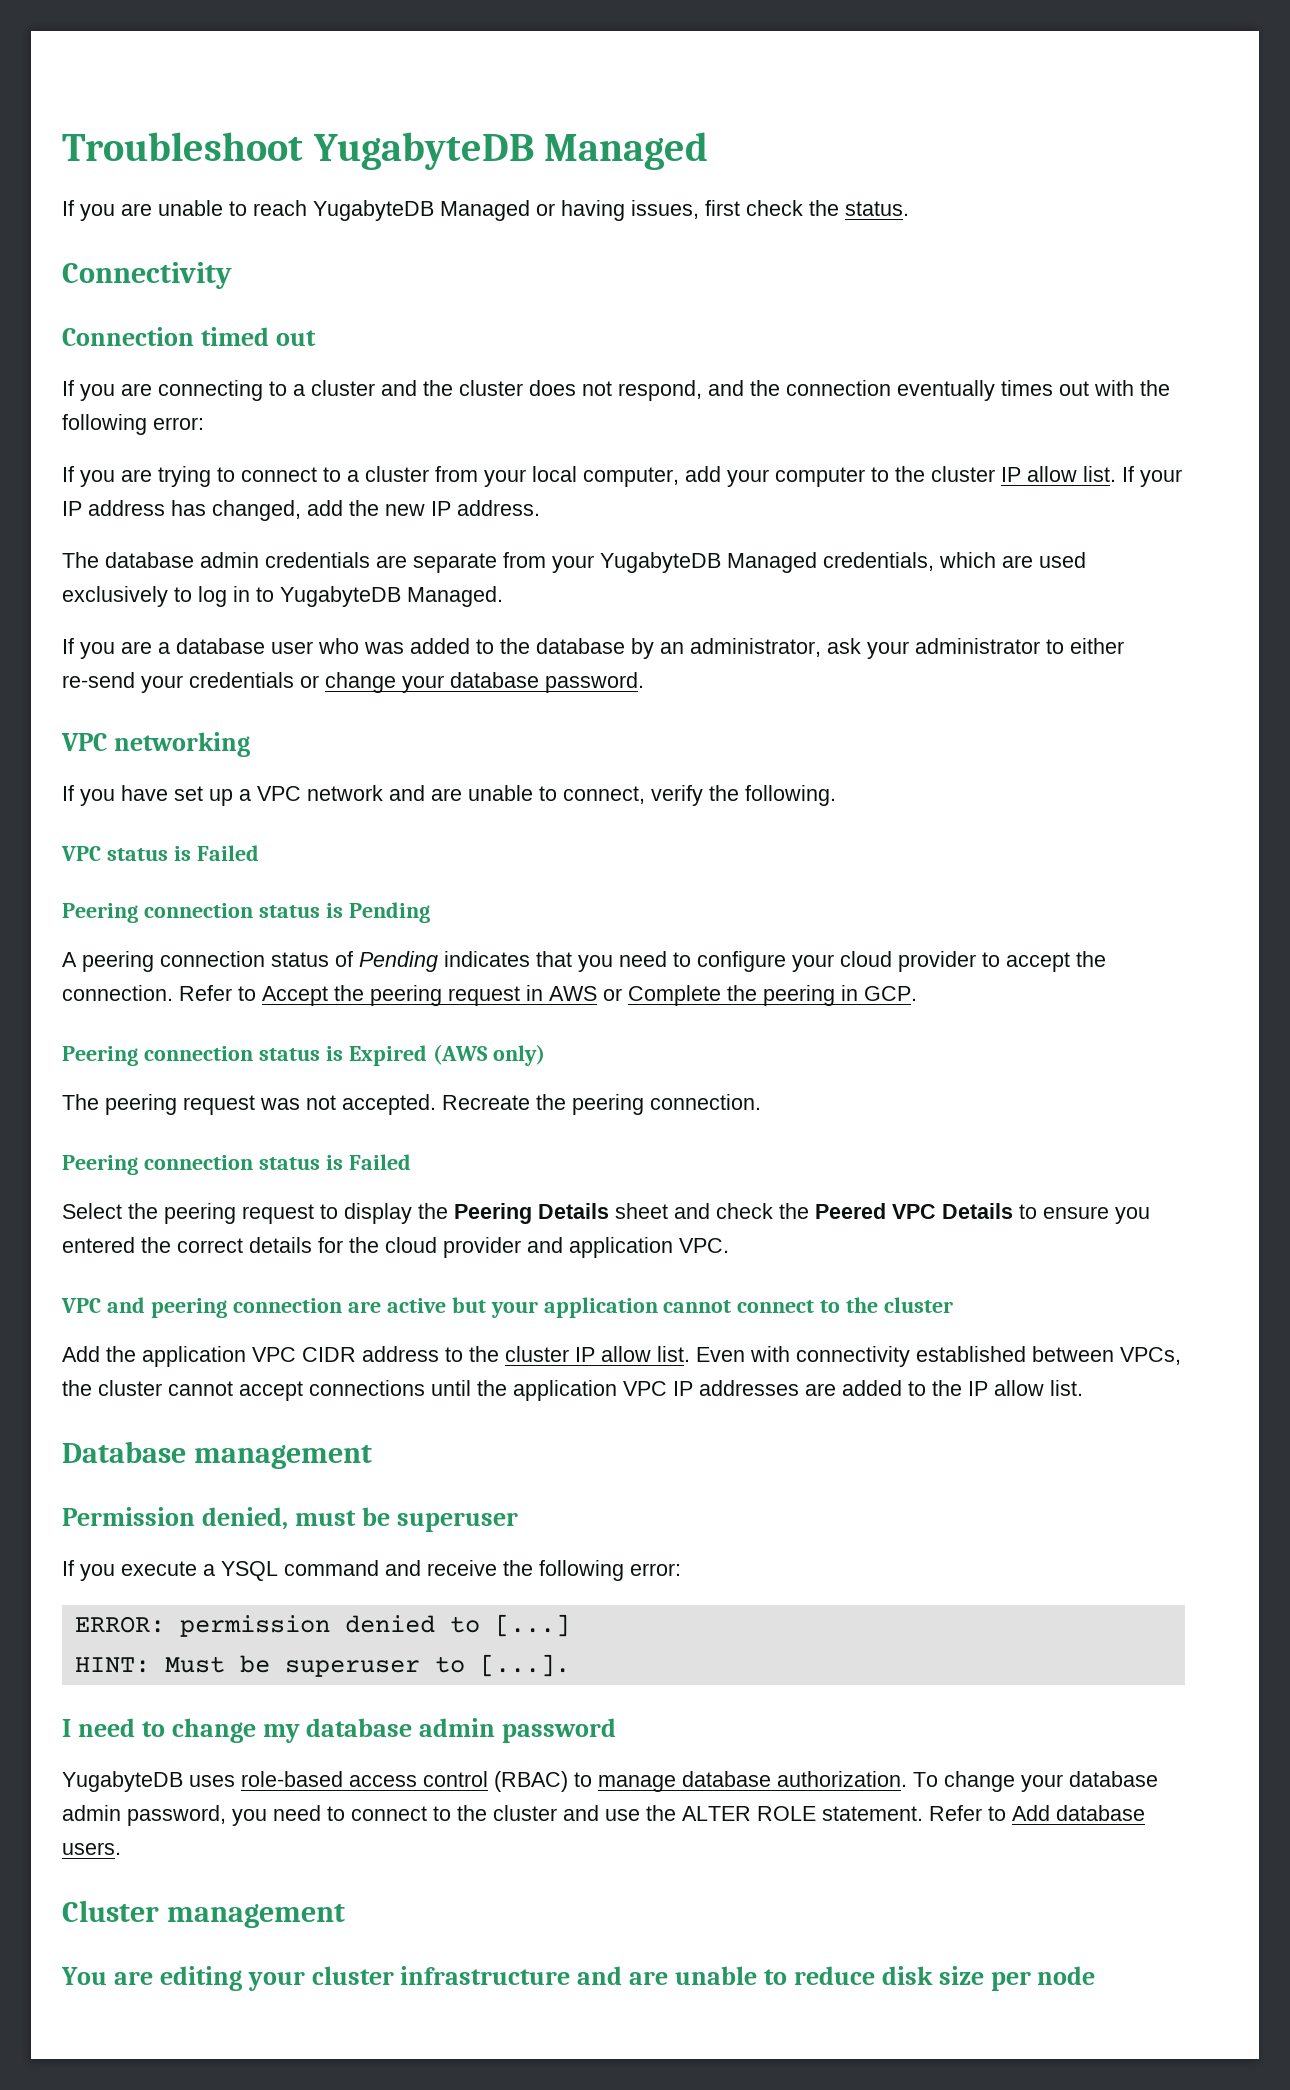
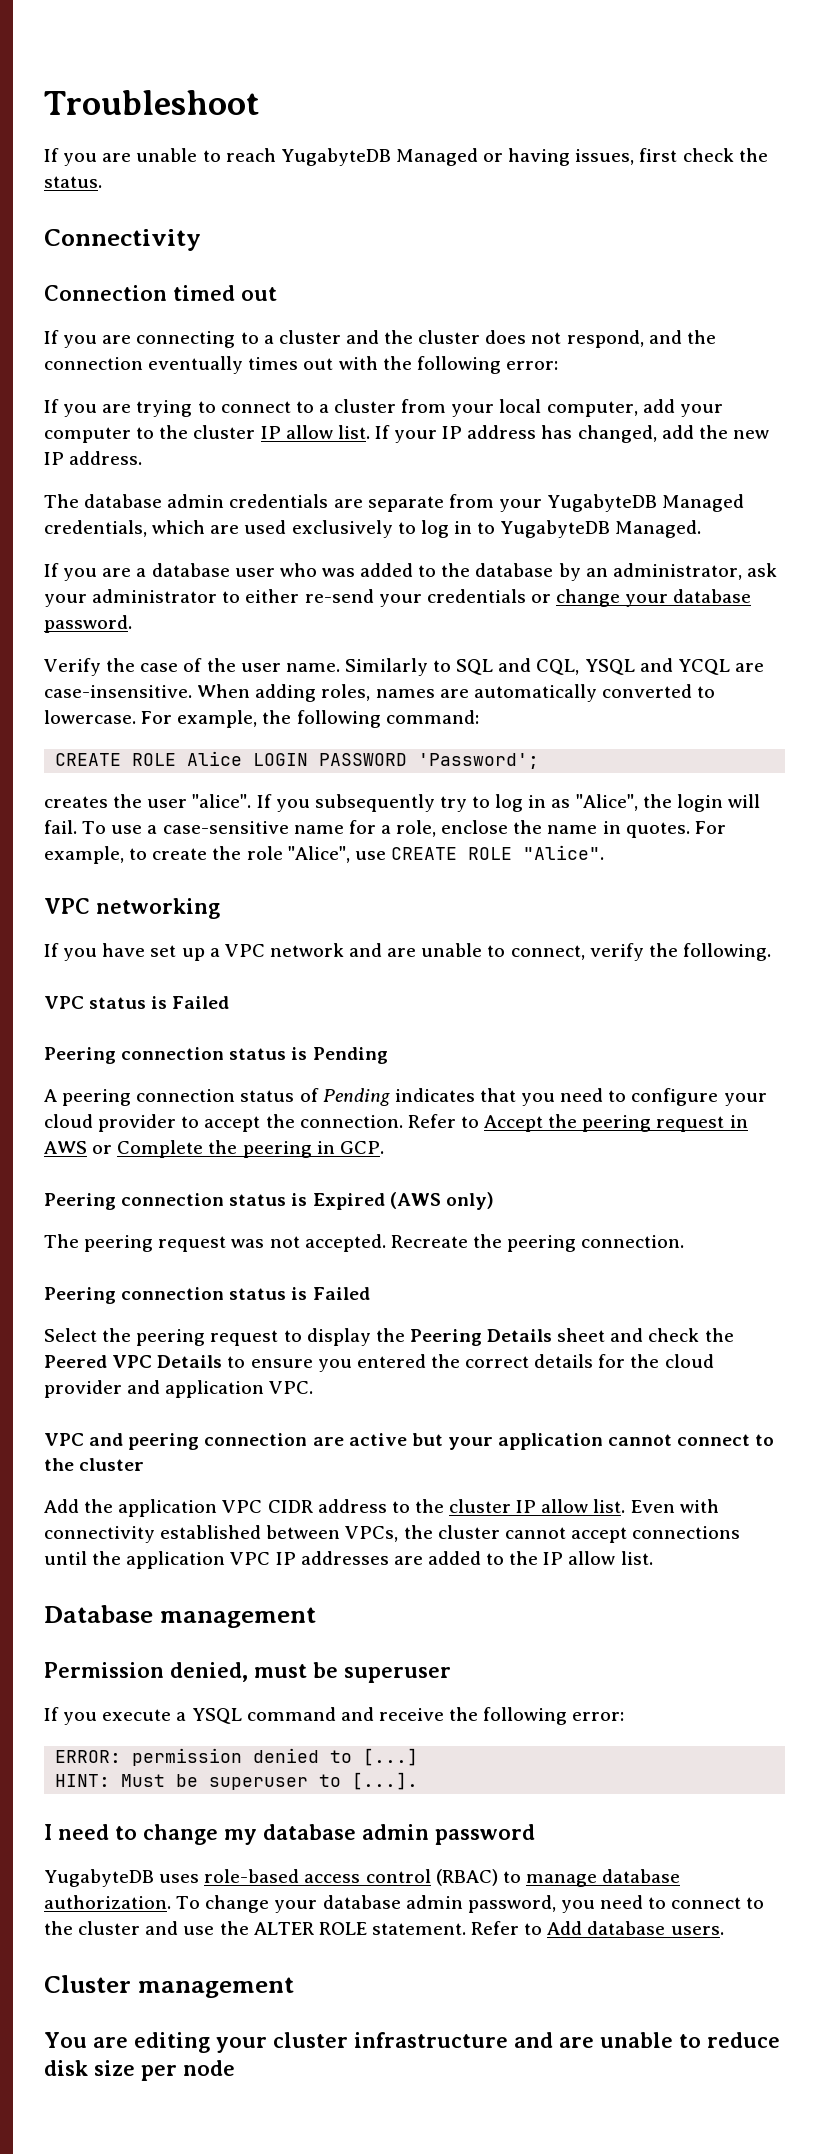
[312,132,709,170] YugabyteDB Managed -> (260, 102) none
(644, 682) none -> [44,658,764,676] [44,684,716,702] [44,710,479,728] [55,751,540,769] [44,794,760,812] [44,820,726,838] [44,845,604,864] // Verify the case of the user name. Similarly to SQL and CQL, YSQL and YCQL are case-insensitive. When adding roles, names are automatically converted to lowercase. For example, the following command: // CREATE ROLE Alice LOGIN PASSWORD 'Password'; // creates the user "alice". If you subsequently try to log in as "Alice", the login will fail. To use a case-sensitive name for a role, enclose the name in quotes. For example, to create the role "Alice", use CREATE ROLE "Alice".

